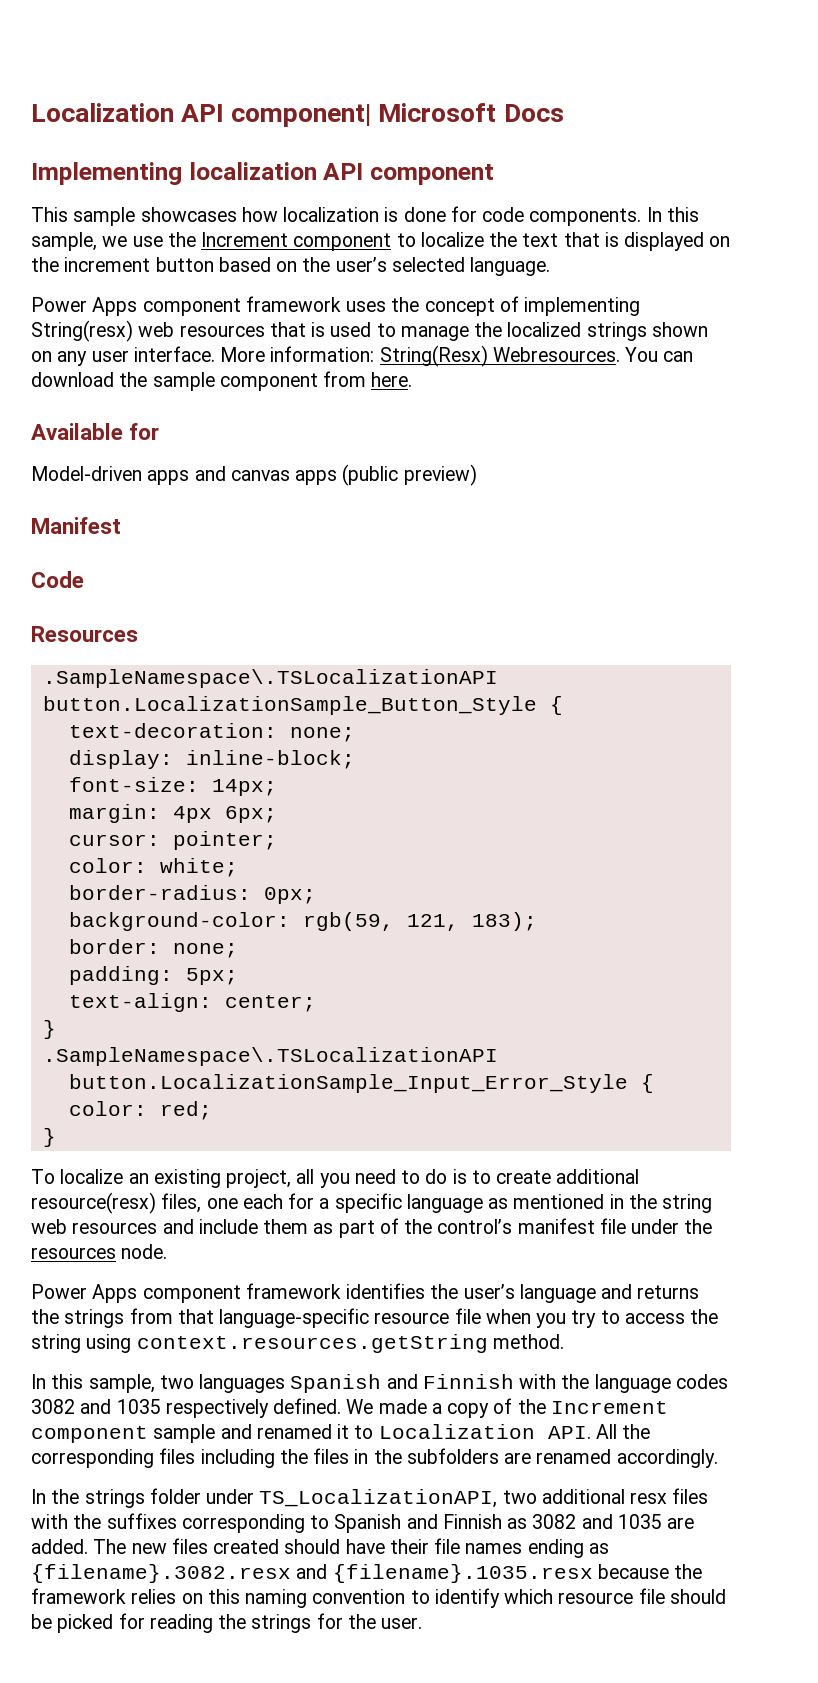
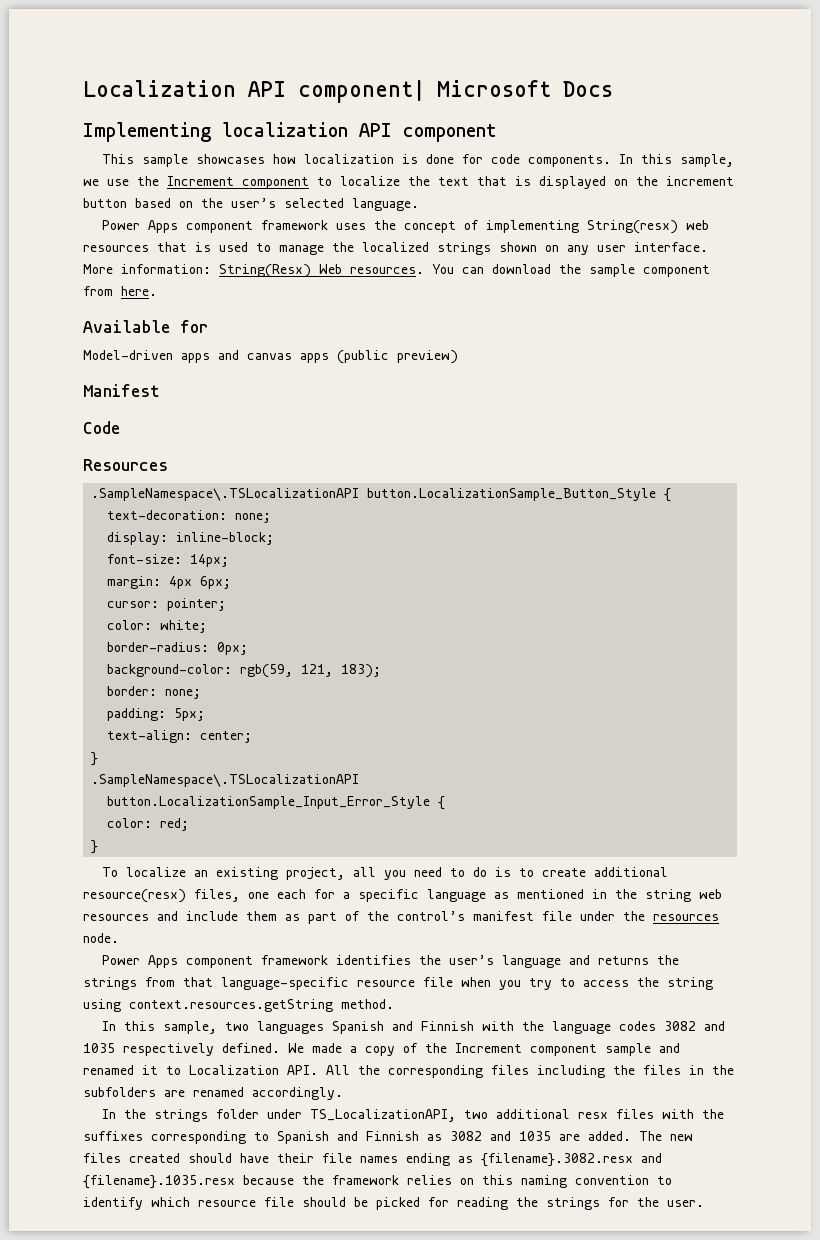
[492,347,620,362] Webresources. -> [319,264,424,274] Web resources.

